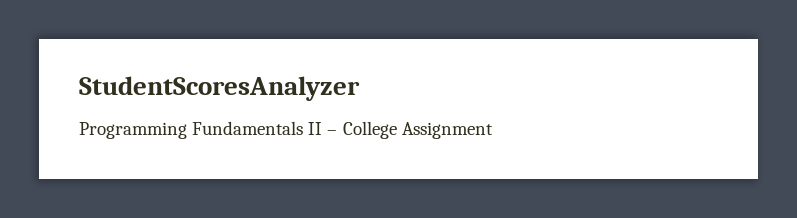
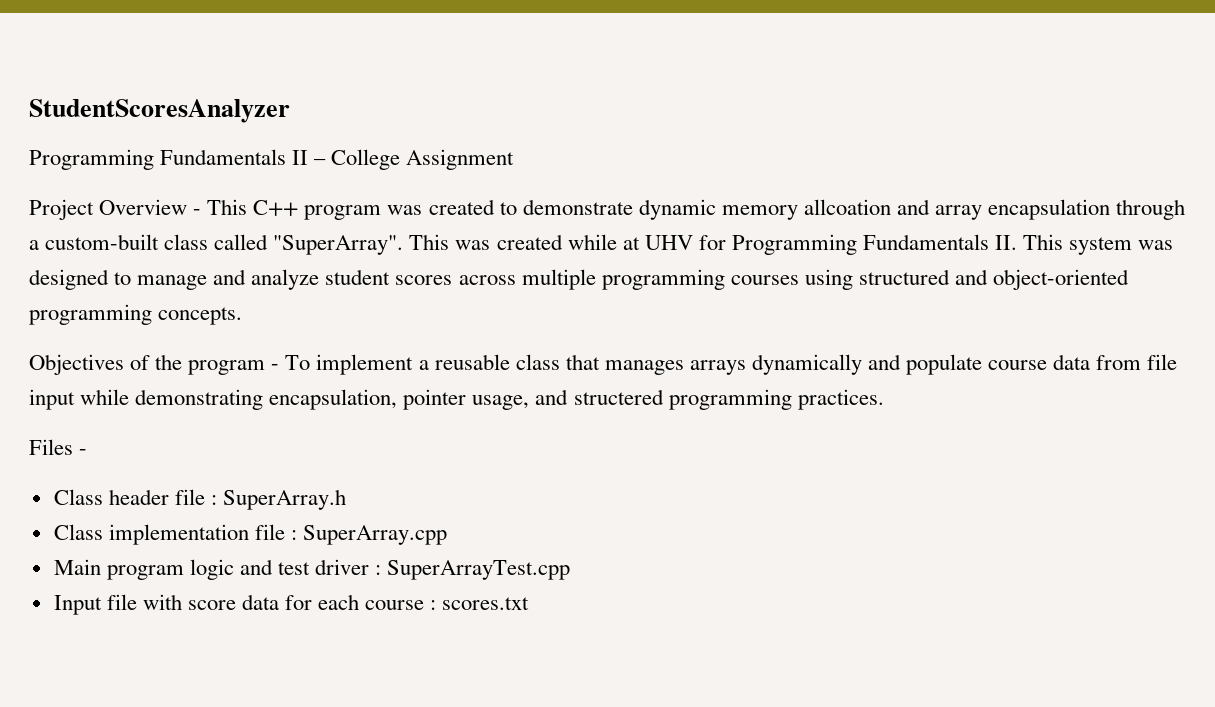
(493, 130) none -> [29,199,1186,220] [29,234,1174,255] [29,269,1130,290] [29,304,243,325] [29,354,1178,375] [29,389,884,410] [29,439,88,455] [53,489,347,510] [53,524,448,545] [53,559,571,580] [53,594,530,615] // Project Overview - This C++ program was created to demonstrate dynamic memory allcoation and array encapsulation through a custom-built class called "SuperArray". This was created while at UHV for Programming Fundamentals II. This system was designed to manage and analyze student scores across multiple programming courses using structured and object-oriented programming concepts. // Objectives of the program - To implement a reusable class that manages arrays dynamically and populate course data from file input while demonstrating encapsulation, pointer usage, and structered programming practices. // Files - // Class header file : SuperArray.h // Class implementation file : SuperArray.cpp // Main program logic and test driver : SuperArrayTest.cpp // Input file with score data for each course : scores.txt

